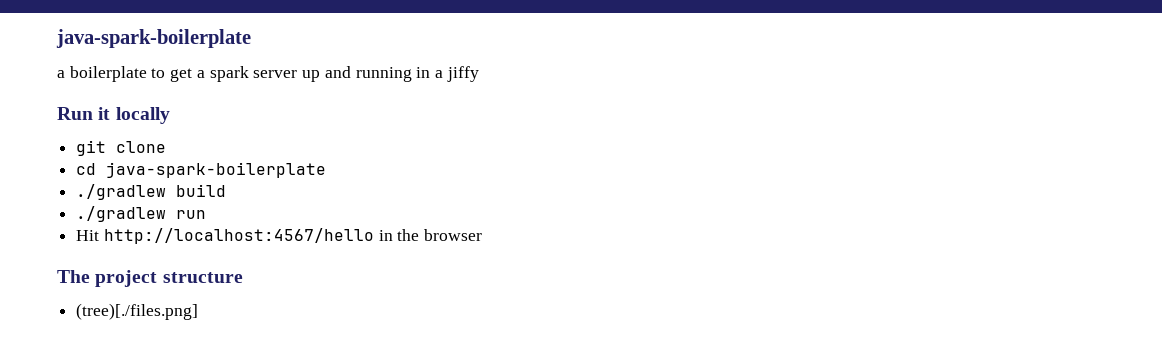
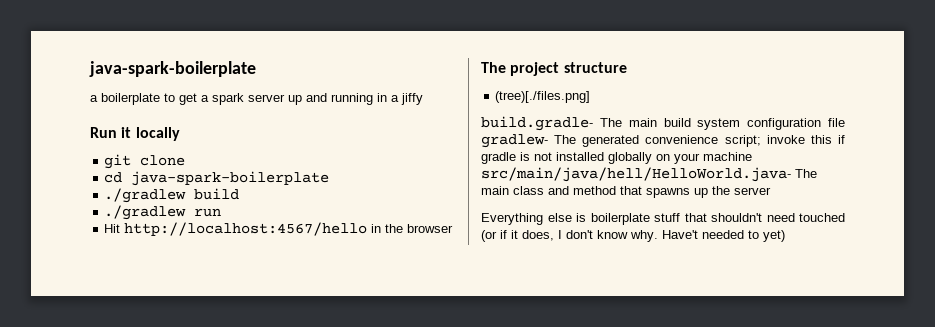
(199, 311) none -> [481,116,845,131] [481,134,845,148] [481,152,752,164] [481,167,817,182] [481,186,771,198] [481,213,845,225] [481,230,785,242] // build.gradle- The main build system configuration file gradlew- The generated convenience script; invoke this if gradle is not installed globally on your machine src/main/java/hell/HelloWorld.java- The main class and method that spawns up the server // Everything else is boilerplate stuff that shouldn't need touched (or if it does, I don't know why. Have't needed to yet)

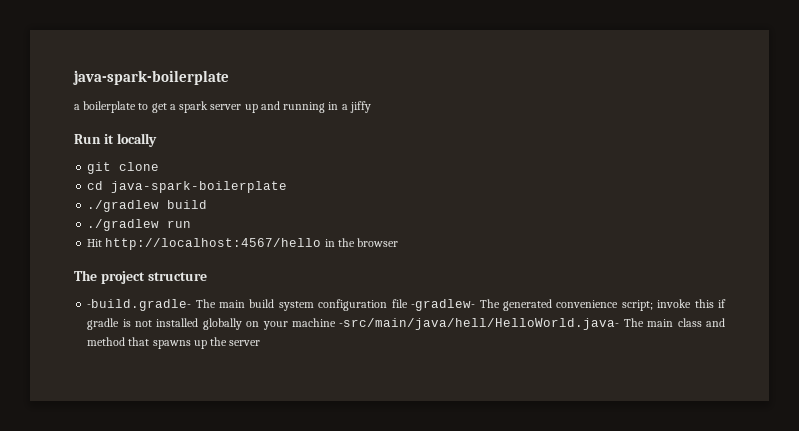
[495,91,591,103] [481,116,593,131] (tree)[./files.png] // build.gradle- -> [87,299,192,311] -build.gradle-
[481,134,548,148] gradlew- -> [411,299,476,311] -gradlew-
[481,167,791,182] src/main/java/hell/HelloWorld.java- -> [339,318,620,330] -src/main/java/hell/HelloWorld.java-
[481,213,845,225] [481,230,785,242] // Everything else is boilerplate stuff that shouldn't need touched (or if it does, I don't know why. Have't needed to yet) -> (261, 343) none

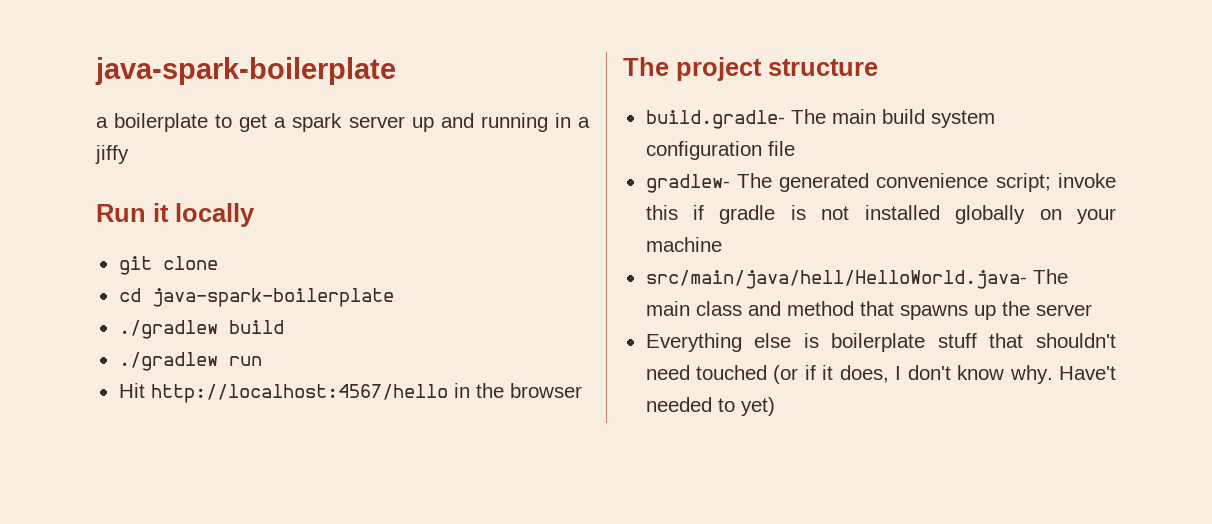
[87,299,192,311] -build.gradle- -> [645,110,785,129] build.gradle-
[411,299,476,311] -gradlew- -> [645,174,730,193] // gradlew-
[339,318,620,330] -src/main/java/hell/HelloWorld.java- -> [645,270,1027,289] // src/main/java/hell/HelloWorld.java-
(261, 343) none -> [645,333,1116,352] [645,365,1116,384] [645,397,775,416] // Everything else is boilerplate stuff that shouldn't need touched (or if it does, I don't know why. Have't needed to yet)

